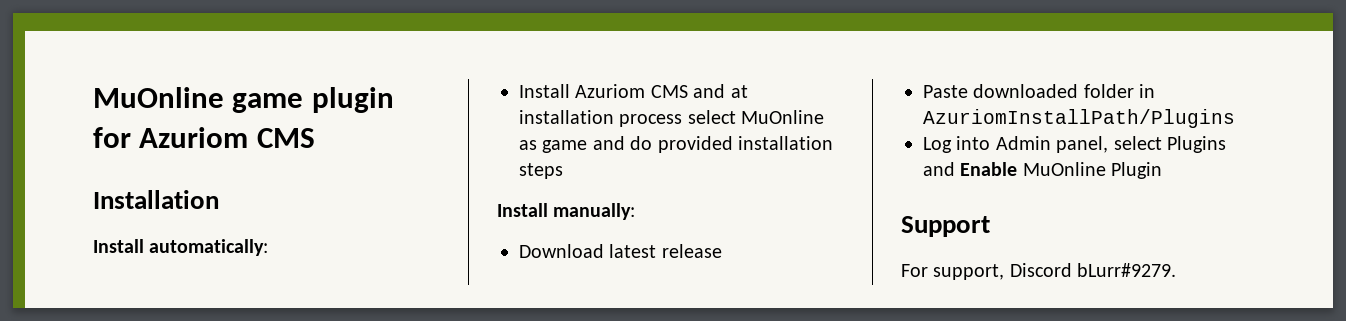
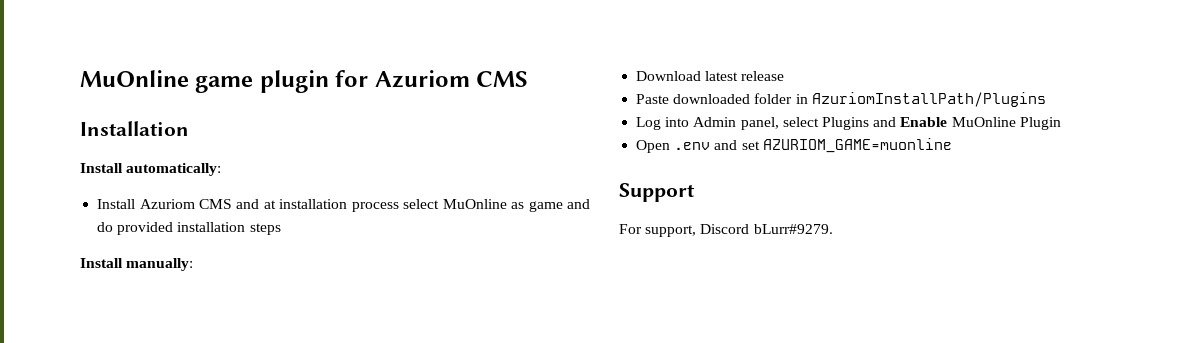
(1163, 170) none -> [636,138,952,153] // Open .env and set AZURIOM_GAME=muonline

